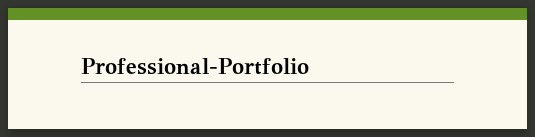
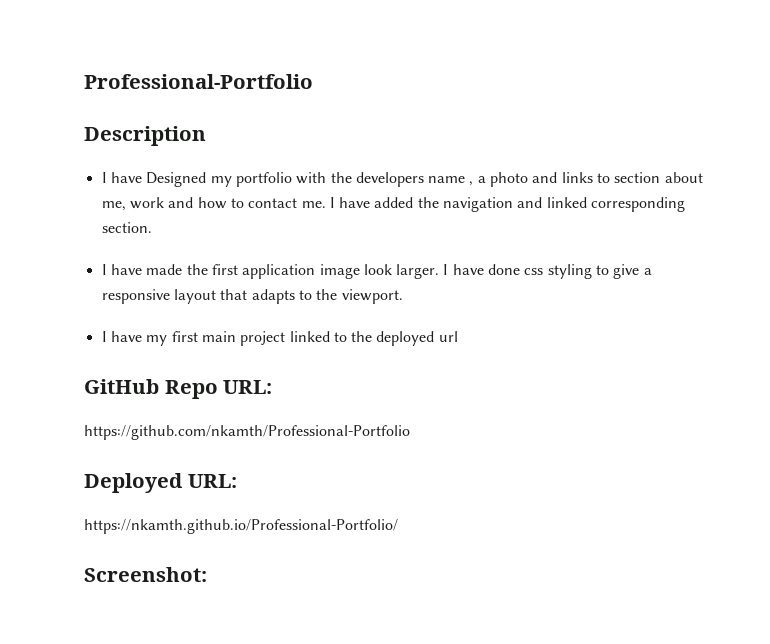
(309, 66) none -> [84,126,206,146] [101,172,703,187] [101,197,686,212] [101,222,152,233] [101,264,652,279] [101,289,403,304] [101,331,458,346] [84,379,273,399] [84,425,410,440] [84,473,237,493] [84,519,398,534] [84,567,207,582] // Description // I have Designed my portfolio with the developers name , a photo and links to section about me, work and how to contact me. I have added the navigation and linked corresponding section. // I have made the first application image look larger. I have done css styling to give a responsive layout that adapts to the viewport. // I have my first main project linked to the deployed url // GitHub Repo URL: // https://github.com/nkamth/Professional-Portfolio // Deployed URL: // https://nkamth.github.io/Professional-Portfolio/ // Screenshot:

